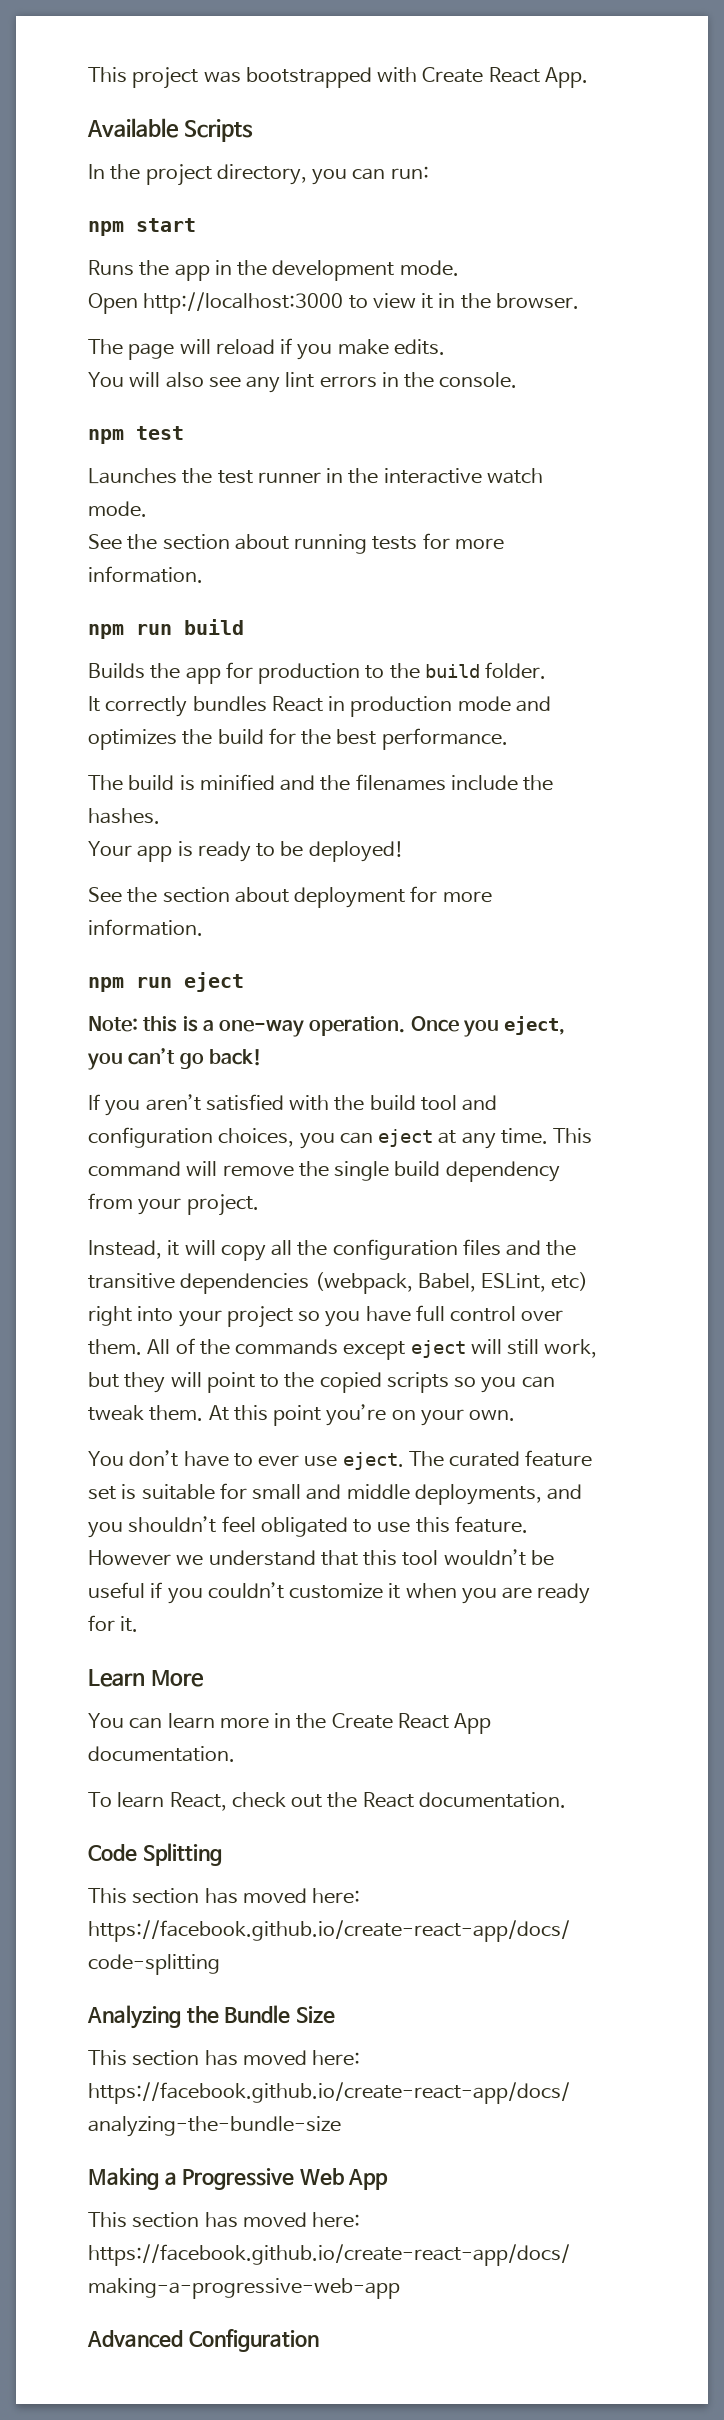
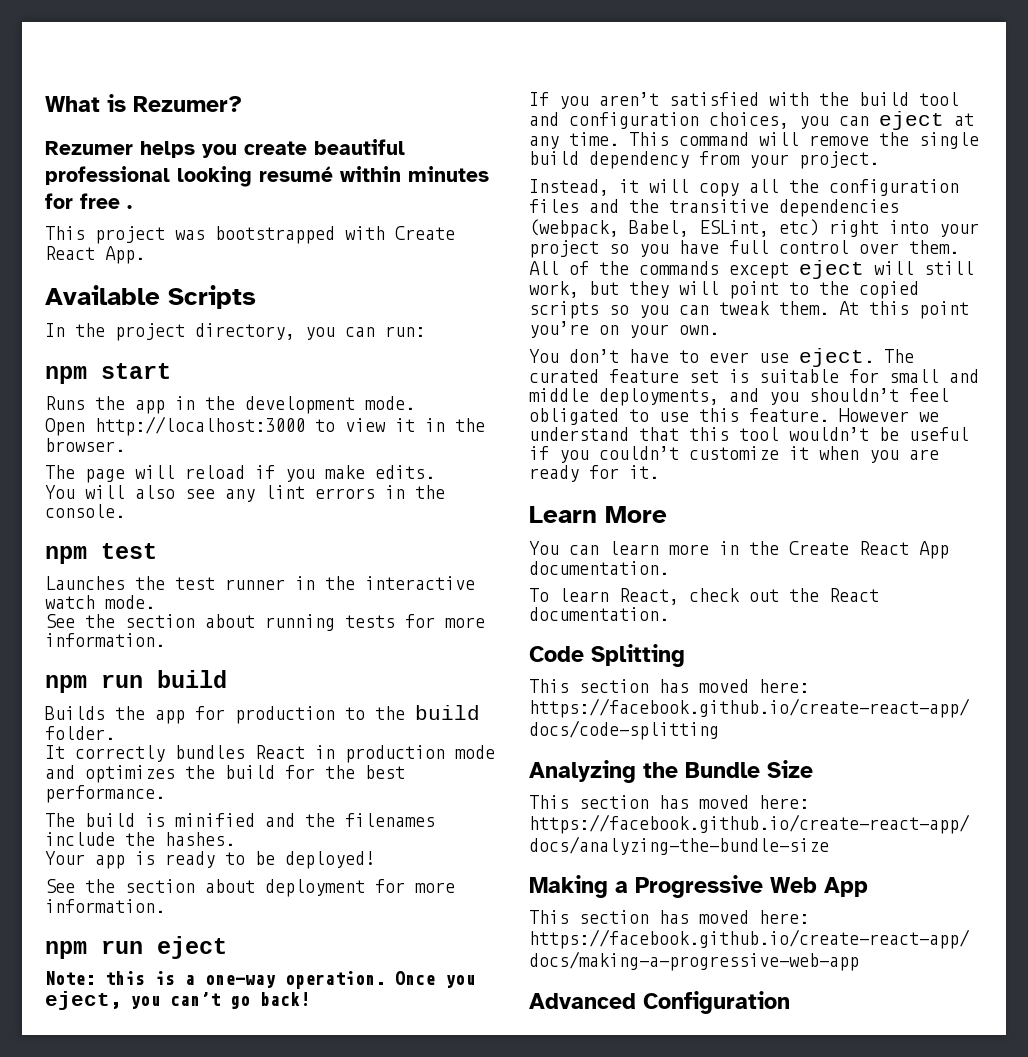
(88, 75) none -> [45,94,242,112] [45,139,405,158] [45,166,489,187] [45,193,132,209] What is Rezumer? // Rezumer helps you create beautiful professional looking resumé within minutes for free . //

